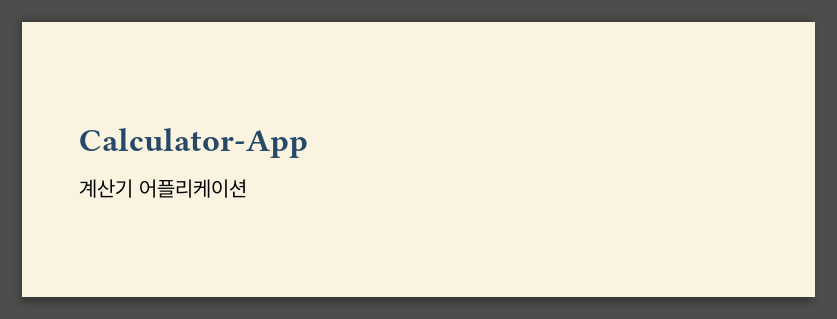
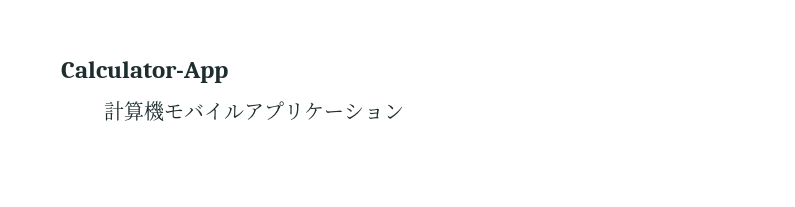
[79,179,247,198] 계산기 어플리케이션 -> [103,101,404,122] 計算機モバイルアプリケーション

